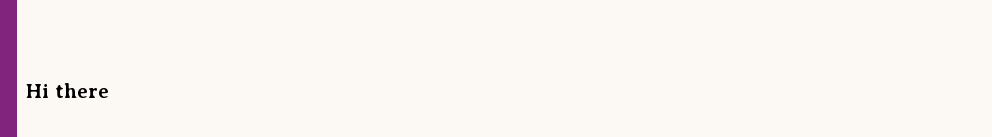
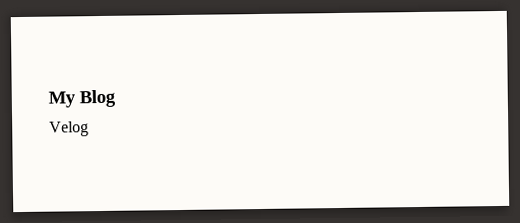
[26,83,109,98] Hi there -> [48,89,116,108] [49,121,89,137] My Blog // Velog

